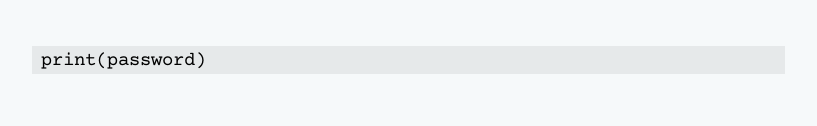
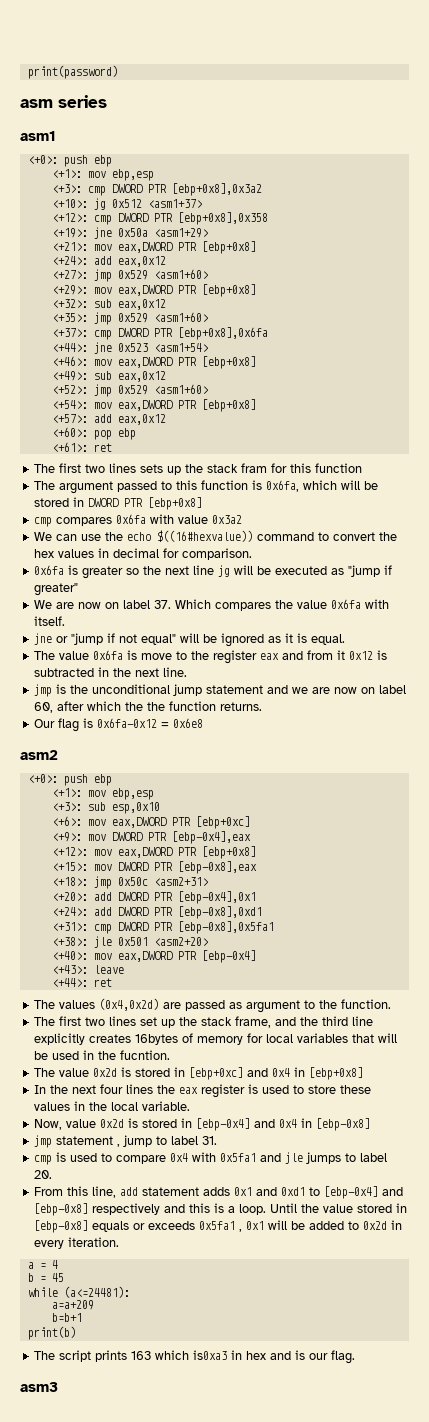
(207, 60) none -> [20,95,107,108] [20,131,56,141] [27,155,112,167] [51,169,154,181] [51,183,262,196] [51,198,202,210] [51,212,268,225] [51,227,208,239] [51,241,256,254] [51,256,166,267] [51,269,208,282] [51,284,256,297] [51,299,166,310] [51,312,208,325] [51,327,268,340] [51,342,208,354] [51,356,256,369] [51,371,166,382] [51,384,208,397] [51,399,256,412] [51,414,166,425] [51,427,136,440] [51,442,112,452] [34,463,363,475] [34,480,379,494] [34,497,203,510] [34,514,243,527] [34,530,398,542] [34,548,253,560] [34,565,393,579] [34,583,79,596] [34,599,390,611] [34,616,66,626] [34,633,346,647] [34,650,388,664] [34,667,188,677] [34,684,407,697] [34,701,263,713] [34,718,204,732] [20,750,58,760] [27,774,112,786] [51,788,154,800] [51,802,160,814] [51,816,250,829] [51,831,251,844] [51,846,256,859] [51,861,257,874] [51,876,208,889] [51,891,256,904] [51,906,262,919] [51,921,274,934] [51,936,208,948] [51,950,256,963] [51,965,124,974] [51,978,112,987] [34,998,392,1013] [34,1016,374,1028] [34,1033,398,1045] [34,1050,171,1060] [34,1067,364,1080] [34,1084,372,1098] [34,1101,191,1111] [34,1118,371,1131] [34,1135,218,1148] [34,1152,388,1165] [34,1170,53,1179] [34,1186,404,1199] [34,1203,408,1216] [34,1220,403,1233] [34,1237,120,1249] [27,1260,58,1269] [27,1273,64,1282] [27,1286,130,1298] [51,1300,94,1310] [51,1313,82,1322] [27,1326,76,1340] [34,1350,356,1364] [20,1382,58,1392] // asm series // asm1 // <+0>: push ebp // <+1>: mov ebp,esp // <+3>: cmp DWORD PTR [ebp+0x8],0x3a2 // <+10>: jg 0x512 <asm1+37> // <+12>: cmp DWORD PTR [ebp+0x8],0x358 // <+19>: jne 0x50a <asm1+29> // <+21>: mov eax,DWORD PTR [ebp+0x8] // <+24>: add eax,0x12 // <+27>: jmp 0x529 <asm1+60> // <+29>: mov eax,DWORD PTR [ebp+0x8] // <+32>: sub eax,0x12 // <+35>: jmp 0x529 <asm1+60> // <+37>: cmp DWORD PTR [ebp+0x8],0x6fa // <+44>: jne 0x523 <asm1+54> // <+46>: mov eax,DWORD PTR [ebp+0x8] // <+49>: sub eax,0x12 // <+52>: jmp 0x529 <asm1+60> // <+54>: mov eax,DWORD PTR [ebp+0x8] // <+57>: add eax,0x12 // <+60>: pop ebp // <+61>: ret // The first two lines sets up the stack fram for this function // The argument passed to this function is 0x6fa, which will be stored in DWORD PTR [ebp+0x8] // cmp compares 0x6fa with value 0x3a2 // We can use the echo $((16#hexvalue)) command to convert the hex values in decimal for comparison. // 0x6fa is greater so the next line jg will be executed as "jump if greater" // We are now on label 37. Which compares the value 0x6fa with itself. // jne or "jump if not equal" will be ignored as it is equal. // The value 0x6fa is move to the register eax and from it 0x12 is subtracted in the next line. // jmp is the unconditional jump statement and we are now on label 60, after which the the function returns. // Our flag is 0x6fa-0x12 = 0x6e8 // asm2 // <+0>: push ebp // <+1>: mov ebp,esp // <+3>: sub esp,0x10 // <+6>: mov eax,DWORD PTR [ebp+0xc] // <+9>: mov DWORD PTR [ebp-0x4],eax // <+12>: mov eax,DWORD PTR [ebp+0x8] // <+15>: mov DWORD PTR [ebp-0x8],eax // <+18>: jmp 0x50c <asm2+31> // <+20>: add DWORD PTR [ebp-0x4],0x1 // <+24>: add DWORD PTR [ebp-0x8],0xd1 // <+31>: cmp DWORD PTR [ebp-0x8],0x5fa1 // <+38>: jle 0x501 <asm2+20> // <+40>: mov eax,DWORD PTR [ebp-0x4] // <+43>: leave // <+44>: ret // The values (0x4,0x2d) are passed as argument to the function. // The first two lines set up the stack frame, and the third line explicitly creates 16bytes of memory for local variables that will be used in the fucntion. // The value 0x2d is stored in [ebp+0xc] and 0x4 in [ebp+0x8] // In the next four lines the eax register is used to store these values in the local variable. // Now, value 0x2d is stored in [ebp-0x4] and 0x4 in [ebp-0x8] // jmp statement , jump to label 31. // cmp is used to compare 0x4 with 0x5fa1 and jle jumps to label 20. // From this line, add statement adds 0x1 and 0xd1 to [ebp-0x4] and [ebp-0x8] respectively and this is a loop. Until the value stored in [ebp-0x8] equals or exceeds 0x5fa1 , 0x1 will be added to 0x2d in every iteration. // a = 4 // b = 45 // while (a<=24481): // a=a+209 // b=b+1 // print(b) // The script prints 163 which is0xa3 in hex and is our flag. // asm3

